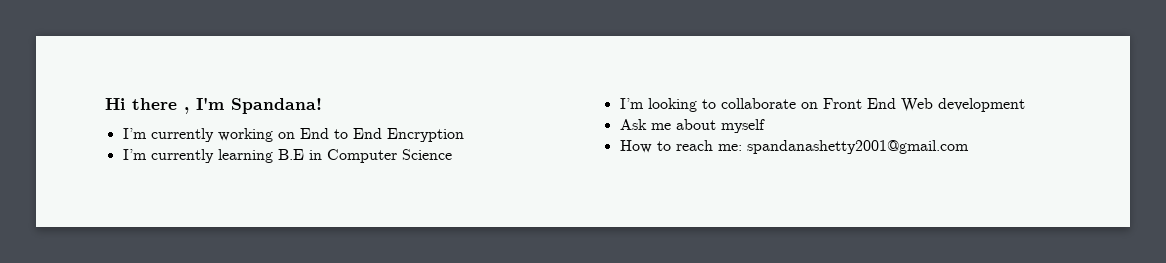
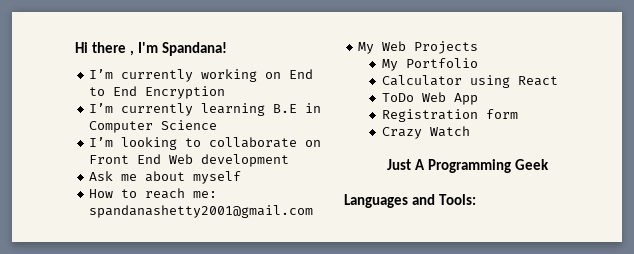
(969, 147) none -> [358,41,479,54] [381,58,478,71] [381,75,558,88] [381,92,478,105] [381,109,518,122] [381,126,470,139] [386,159,550,173] [344,194,477,208] // My Web Projects // My Portfolio // Calculator using React // ToDo Web App // Registration form // Crazy Watch // Just A Programming Geek // Languages and Tools:

